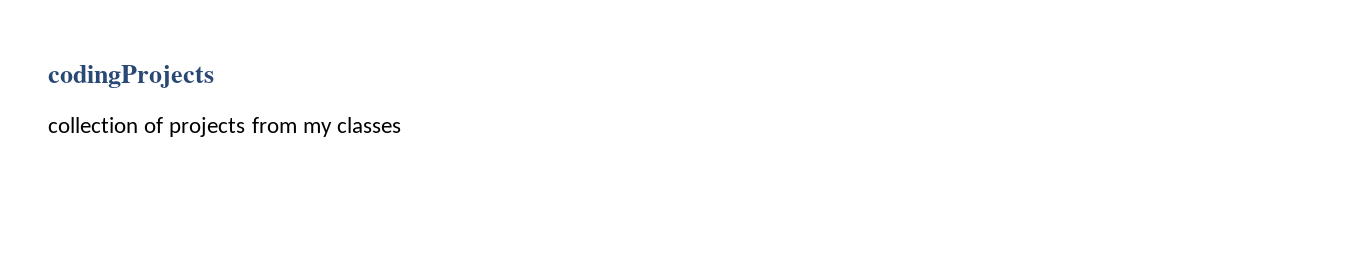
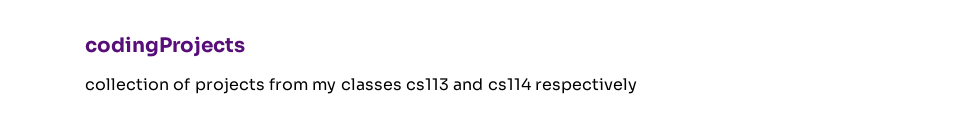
(402, 125) none -> [405,78,637,94] cs113 and cs114 respectively

